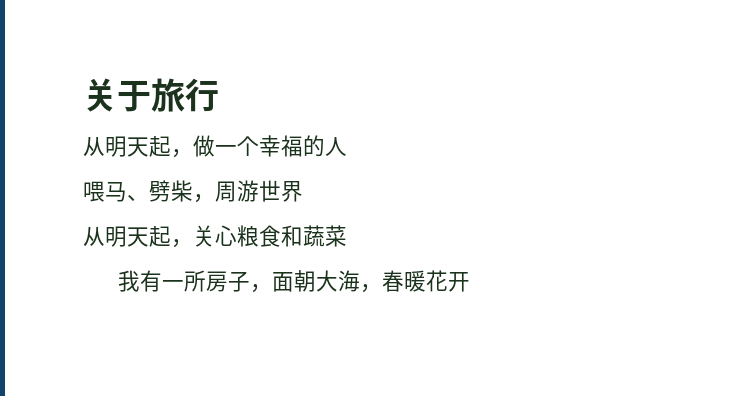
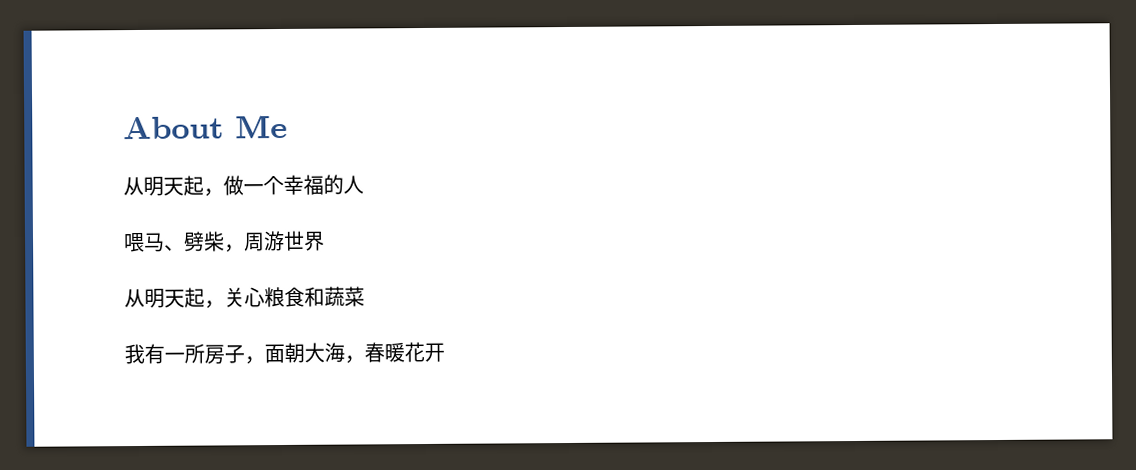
[83,78,219,112] 关于旅行 -> [123,114,288,140] About Me

